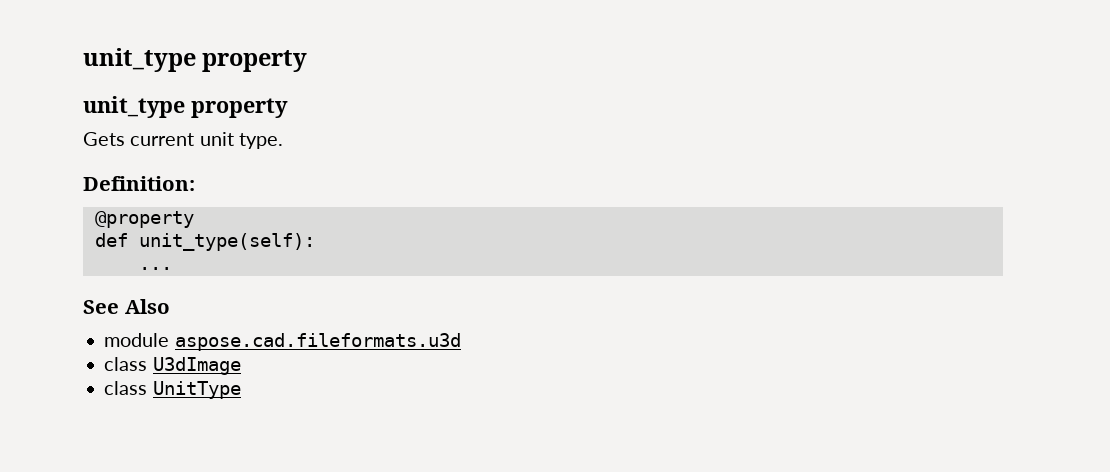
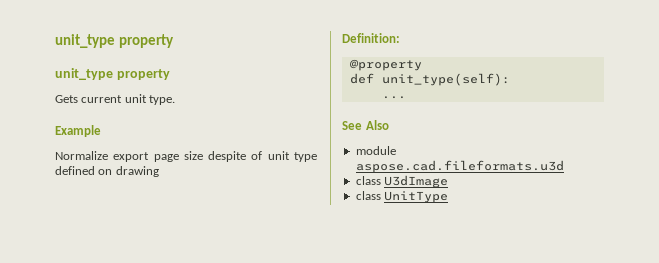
(283, 141) none -> [55,125,101,137] [55,151,317,162] [55,166,159,177] // Example // Normalize export page size despite of unit type defined on drawing

